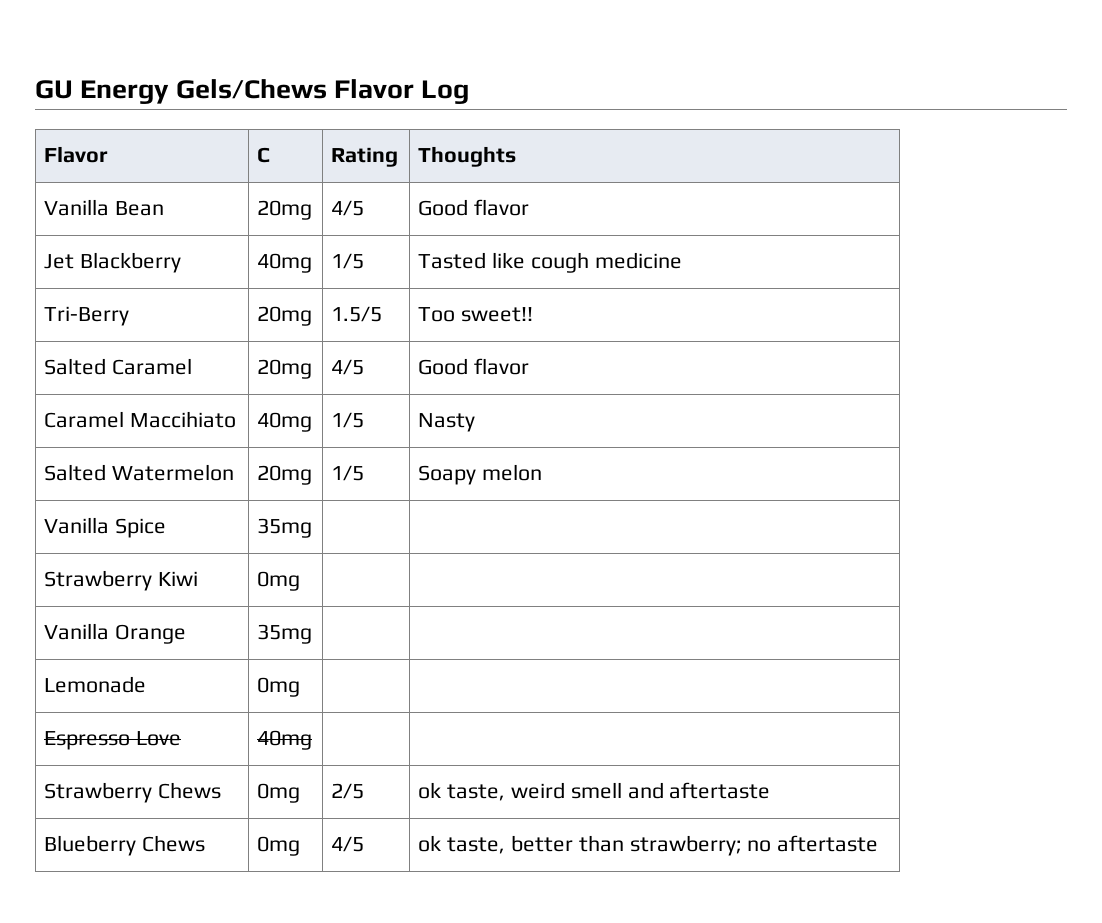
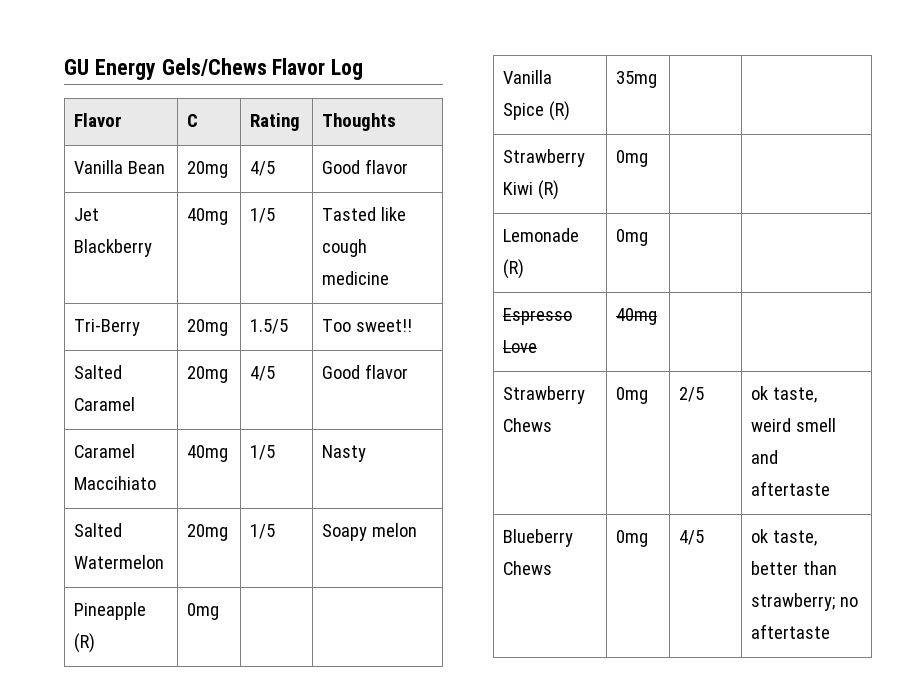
(543, 472) none -> [74,602,147,620] [74,633,96,653] [187,603,220,620] // Pineapple (R) | 0mg | |
(167, 528) none -> [549,101,571,121] (R)
[257,571,301,591] [44,623,187,644] [257,624,313,644] | 0mg | | // Vanilla Orange | 35mg | | -> [538,180,560,200] [616,150,649,167] (R) | 0mg | |
(147, 684) none -> [503,259,525,279] (R)

